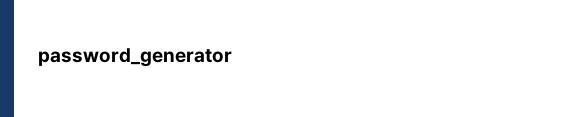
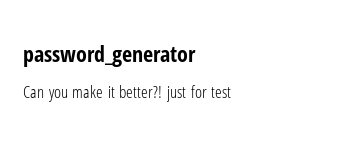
(232, 57) none -> [23,85,232,102] // Can you make it better?! just for test

